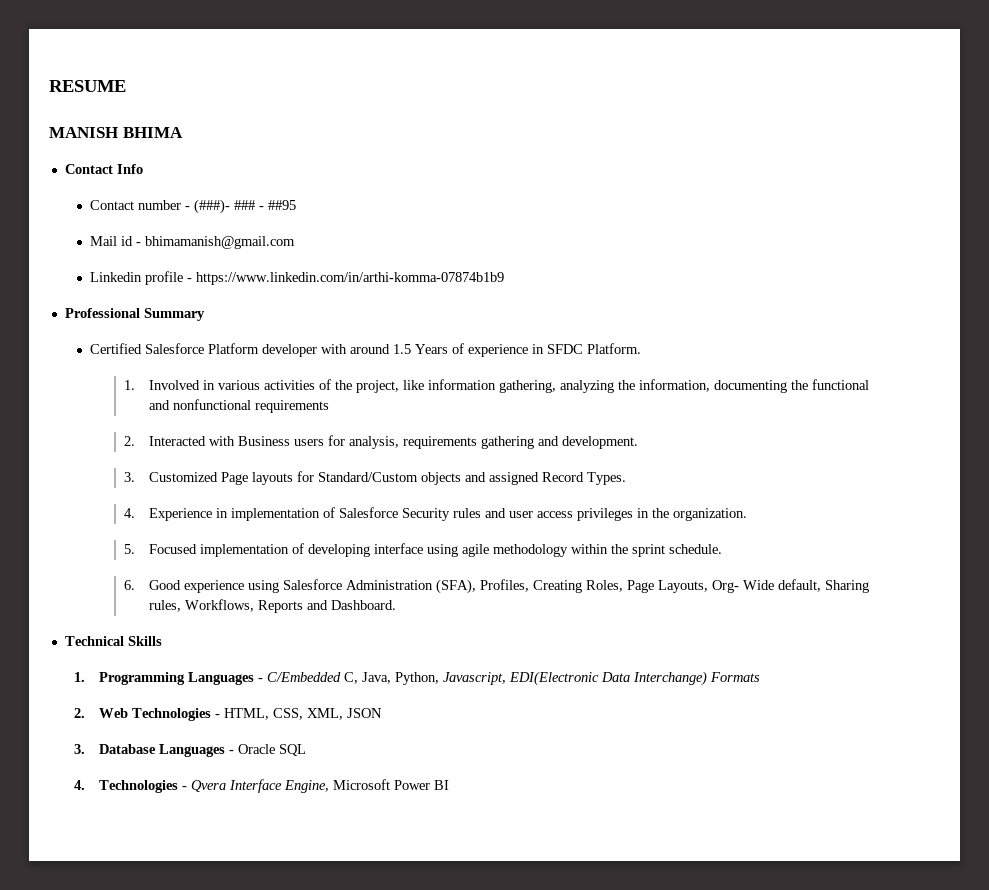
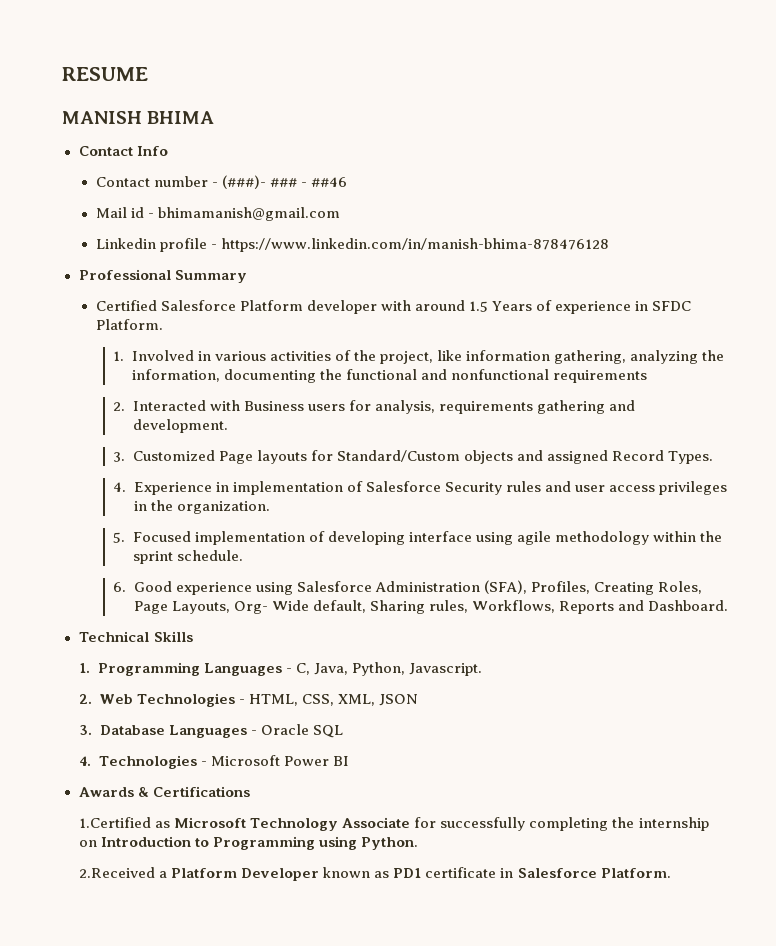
[267,200,296,210] ##95 -> [310,177,347,187] ##46
[195,272,504,285] https://www.linkedin.com/in/arthi-komma-07874b1b9 -> [220,238,609,252] https://www.linkedin.com/in/manish-bhima-878476128
[266,672,341,682] C/Embedded -> (292, 670) none
[442,671,760,686] Javascript, EDI(Electronic Data Interchange) Formats -> [408,663,482,676] Javascript.
[190,779,329,793] Qvera Interface Engine, -> (207, 763) none
(449, 785) none -> [78,786,250,797] [79,817,709,831] [79,836,419,850] [79,867,671,881] // Awards & Certifications // 1.Certified as Microsoft Technology Associate for successfully completing the internship on Introduction to Programming using Python. // 2.Received a Platform Developer known as PD1 certificate in Salesforce Platform.

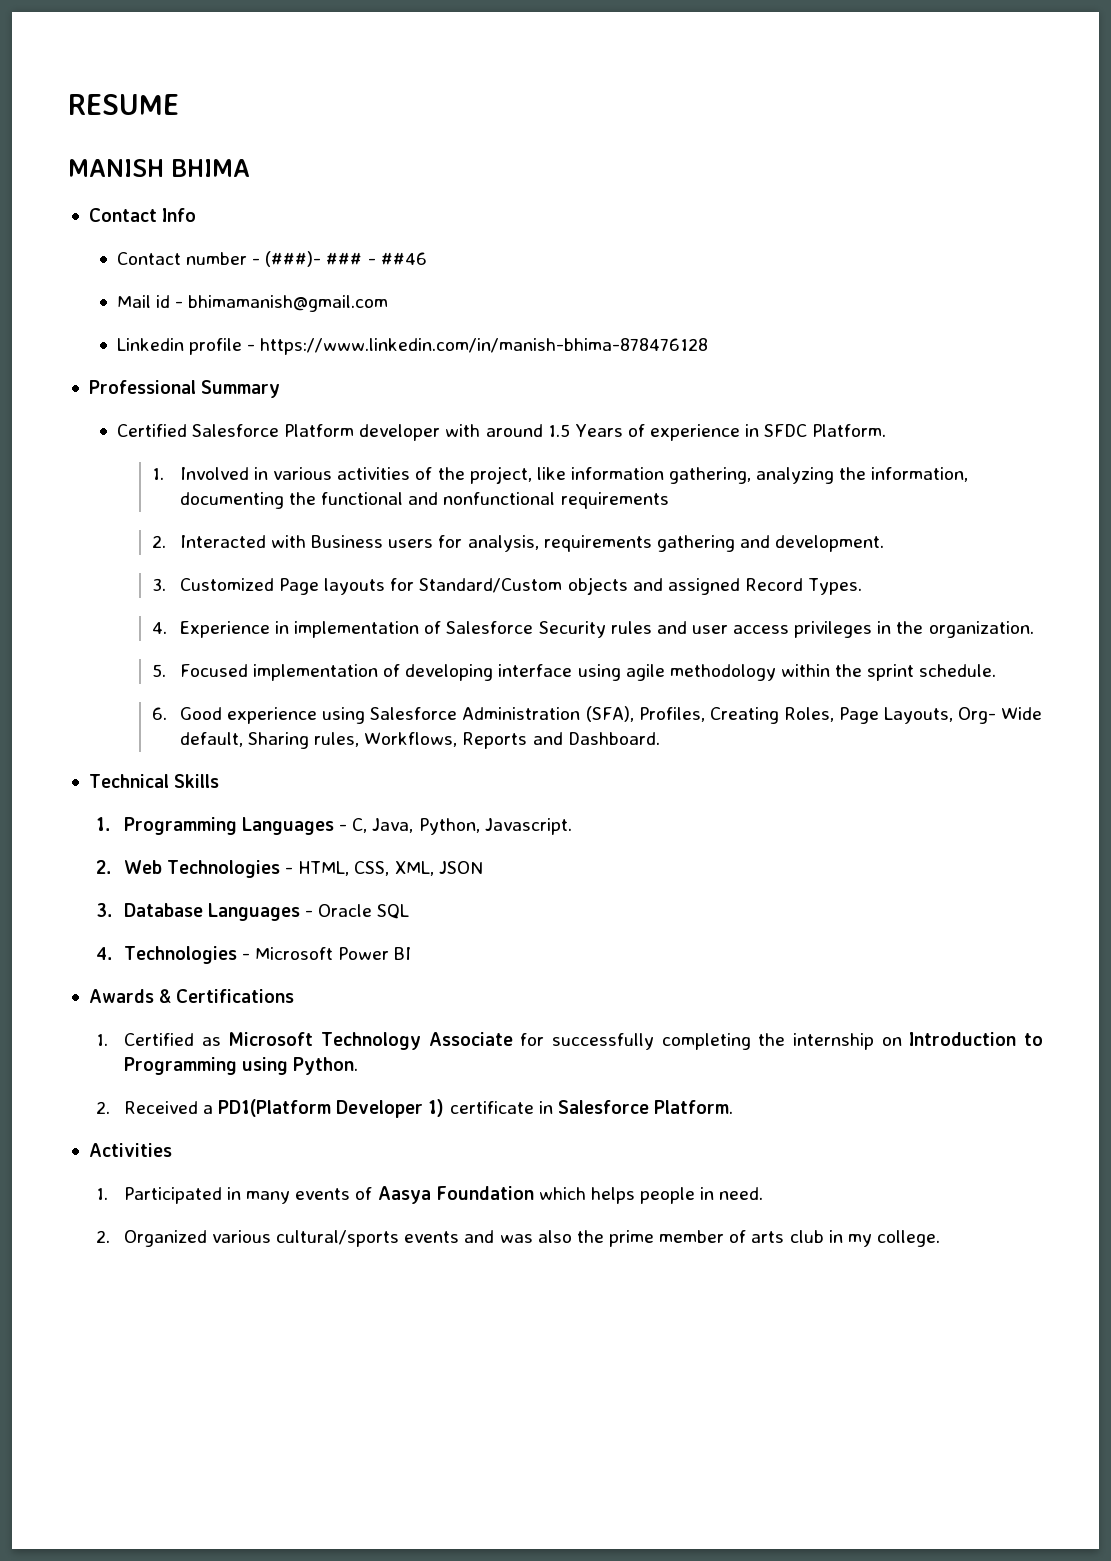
[79,817,152,828] 1.Certified -> [95,1033,194,1046] 1. Certified
[79,867,671,881] 2.Received a Platform Developer known as PD1 certificate in Salesforce Platform. -> [95,1099,733,1118] [88,1143,172,1157] [95,1186,764,1204] [95,1230,940,1247] 2. Received a PD1(Platform Developer 1) certificate in Salesforce Platform. // Activities // 1. Participated in many events of Aasya Foundation which helps people in need. // 2. Organized various cultural/sports events and was also the prime member of arts club in my college.

